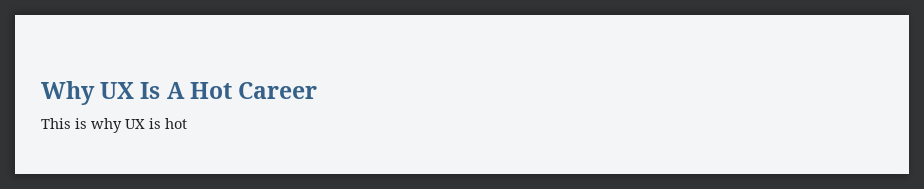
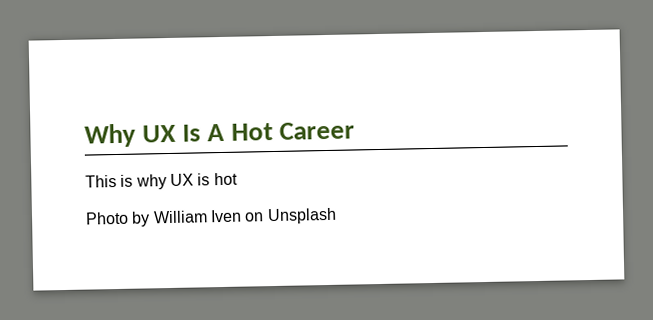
(187, 123) none -> [85,207,337,227] // Photo by William Iven on Unsplash

